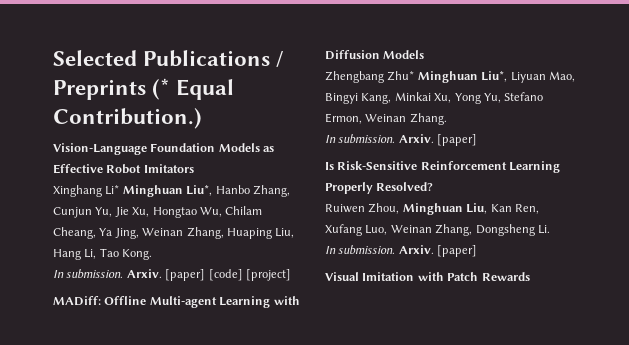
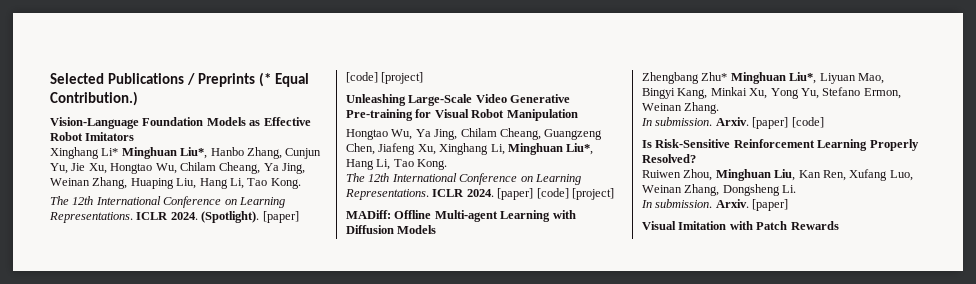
[53,269,162,279] In submission. Arxiv. -> [50,196,285,208] [49,211,299,223] [346,72,424,84] [346,94,571,106] [346,109,578,121] [346,128,603,140] [346,143,594,155] [346,159,448,170] [346,173,581,185] [345,189,494,200] The 12th International Conference on Learning Representations. ICLR 2024. (Spotlight). [paper] [code] [project] // Unleashing Large-Scale Video Generative Pre-training for Visual Robot Manipulation // Hongtao Wu, Ya Jing, Chilam Cheang, Guangzeng Chen, Jiafeng Xu, Xinghang Li, Minghuan Liu*, Hang Li, Tao Kong. // The 12th International Conference on Learning Representations. ICLR 2024.
(478, 140) none -> [791,117,824,128] [code]

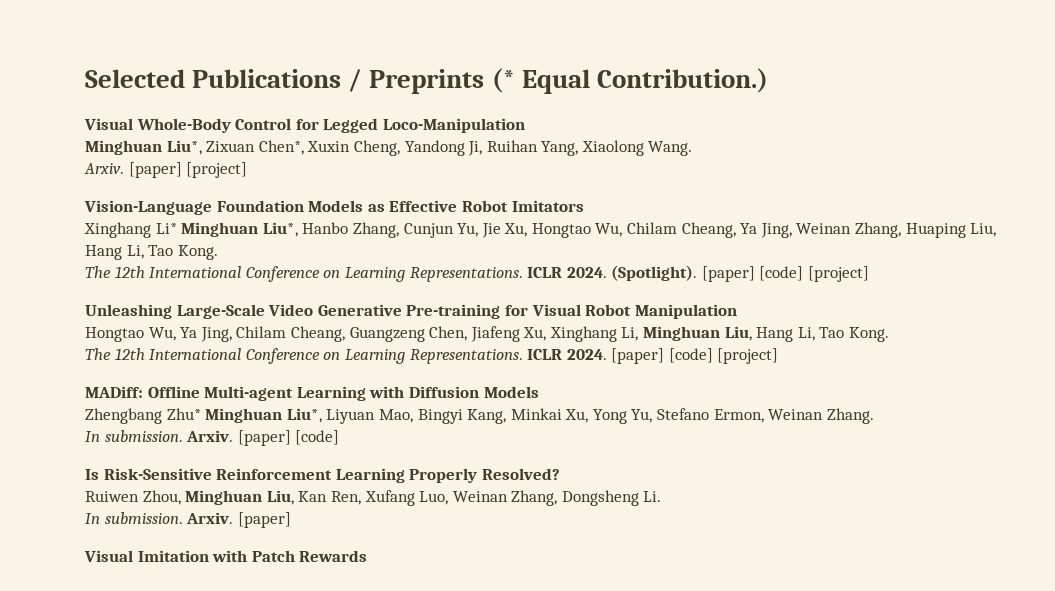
(138, 98) none -> [84,118,525,133] [85,140,693,156] [84,162,248,178] // Visual Whole-Body Control for Legged Loco-Manipulation // Minghuan Liu*, Zixuan Chen*, Xuxin Cheng, Yandong Ji, Ruihan Yang, Xiaolong Wang. // Arxiv. [paper] [project]
[566,143,594,155] Liu*, -> [724,326,752,341] Liu,

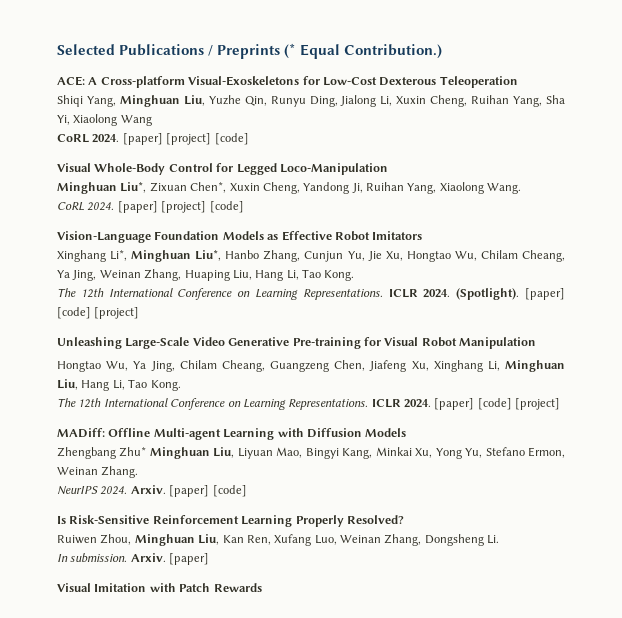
(768, 80) none -> [57,76,518,88] [57,95,565,107] [57,114,152,126] [57,133,249,145] // ACE: A Cross-platform Visual-Exoskeletons for Low-Cost Dexterous Teleoperation // Shiqi Yang, Minghuan Liu, Yuzhe Qin, Runyu Ding, Jialong Li, Xuxin Cheng, Ruihan Yang, Sha Yi, Xiaolong Wang // CoRL 2024. [paper] [project] [code]
[84,162,248,178] Arxiv. [paper] [project] -> [57,201,244,213] CoRL 2024. [paper] [project] [code]
[155,223,177,234] Li* -> [110,250,128,261] Li*,
[286,408,322,423] Liu*, -> [213,447,235,458] Liu,
[85,430,183,442] In submission. -> [57,486,128,495] NeurIPS 2024.

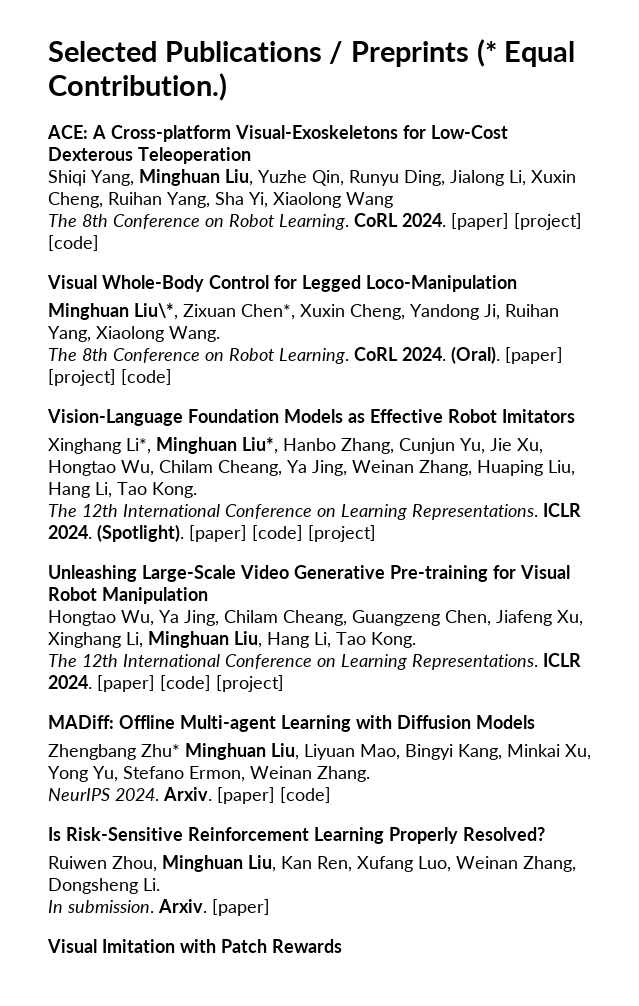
(152, 120) none -> [48,214,349,230] The 8th Conference on Robot Learning.
[120,182,147,193] Liu*, -> [134,303,178,320] Liu\*,
[57,202,115,211] CoRL 2024. -> [48,346,500,364] The 8th Conference on Robot Learning. CoRL 2024. (Oral).

